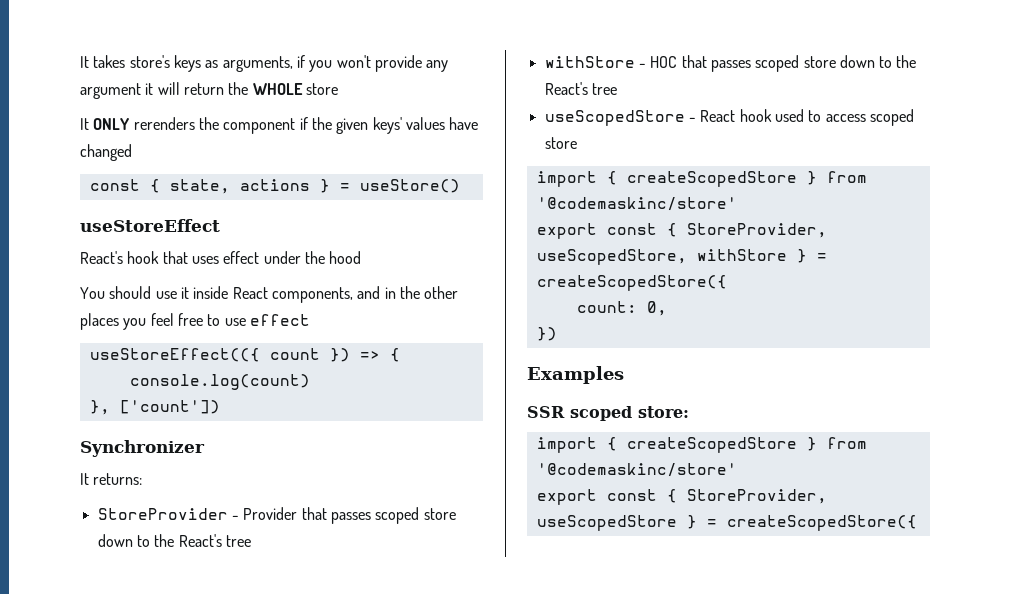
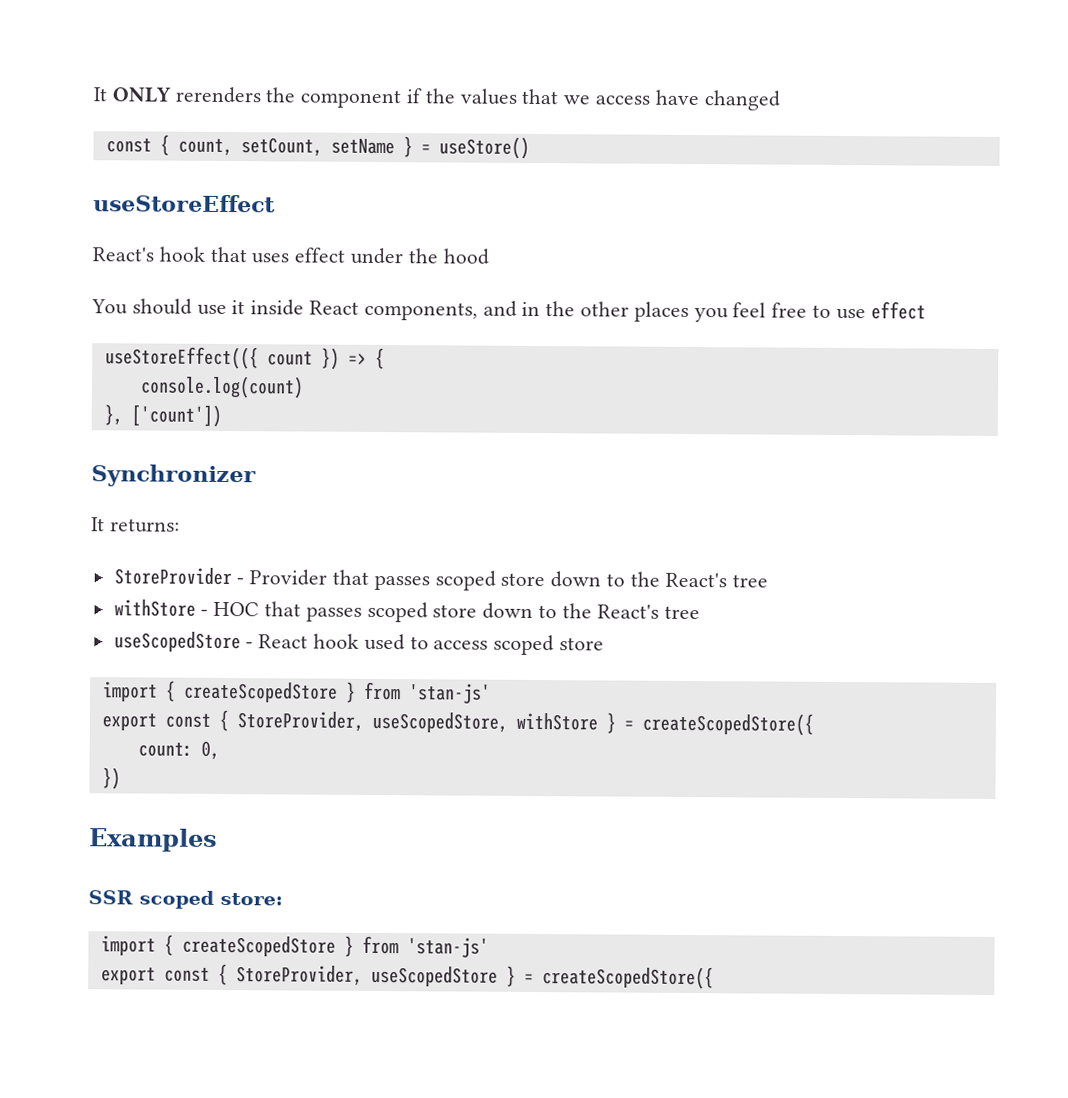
[80,55,449,72] [80,82,338,99] [80,118,89,130] It takes store's keys as arguments, if you won't provide any argument it will return the WHOLE store // It -> [93,87,107,102] It
[336,117,445,134] given keys' values -> [459,88,651,105] values that we access
[169,179,310,194] state, actions -> [177,137,395,157] count, setCount, setName
[536,197,737,211] '@codemaskinc/store' -> [408,683,491,704] 'stan-js'
[536,463,737,477] '@codemaskinc/store' -> [406,937,489,958] 'stan-js'

